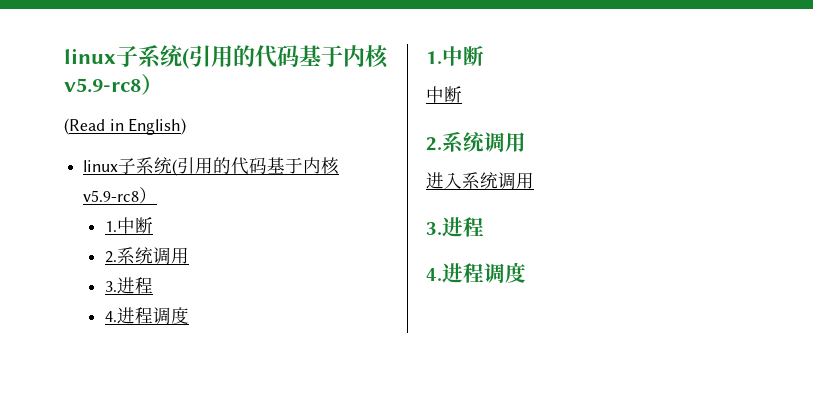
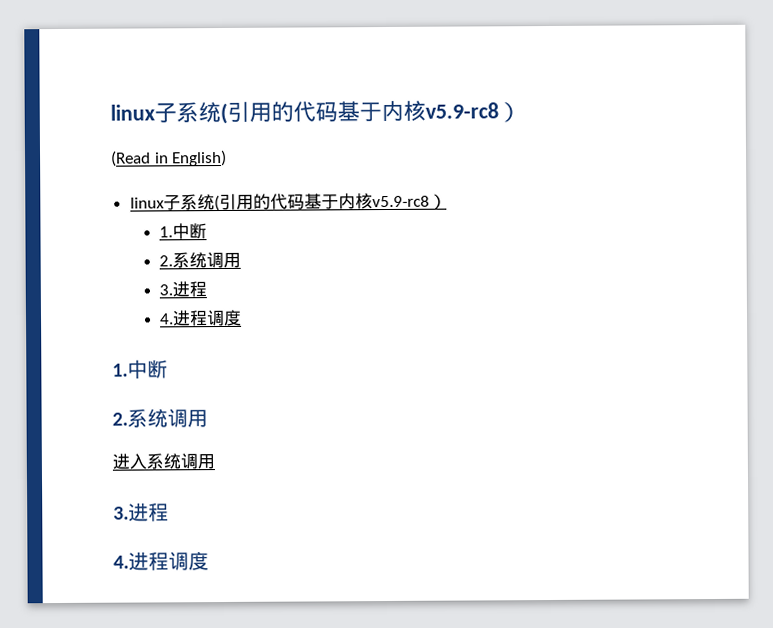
[426,86,462,103] // 中断 -> (168, 369) none

